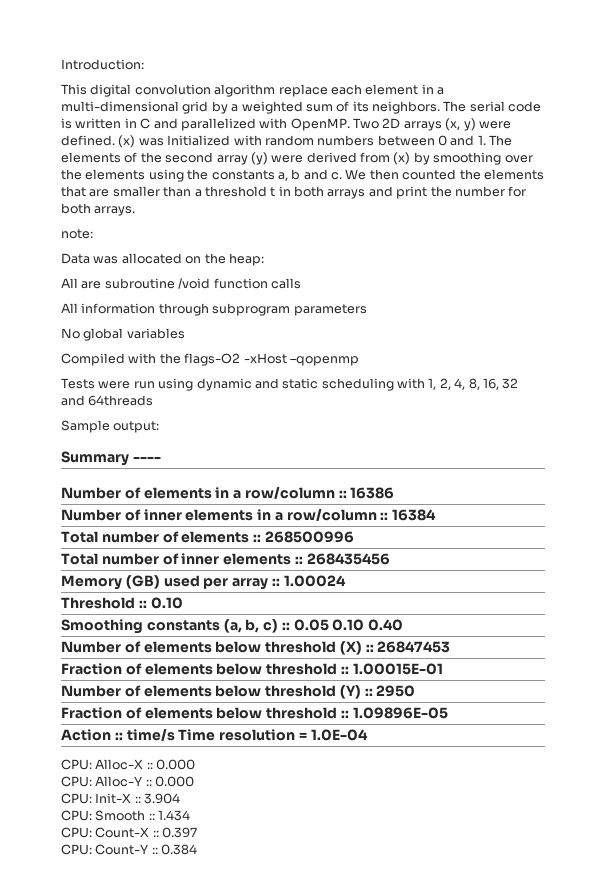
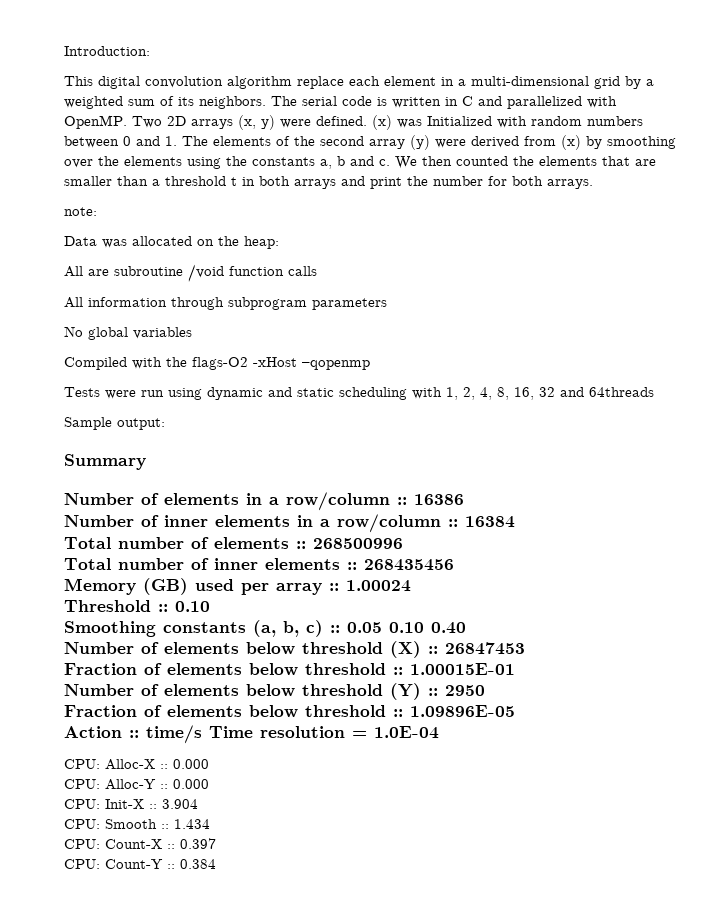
[132,457,161,462] ---- -> (146, 462) none

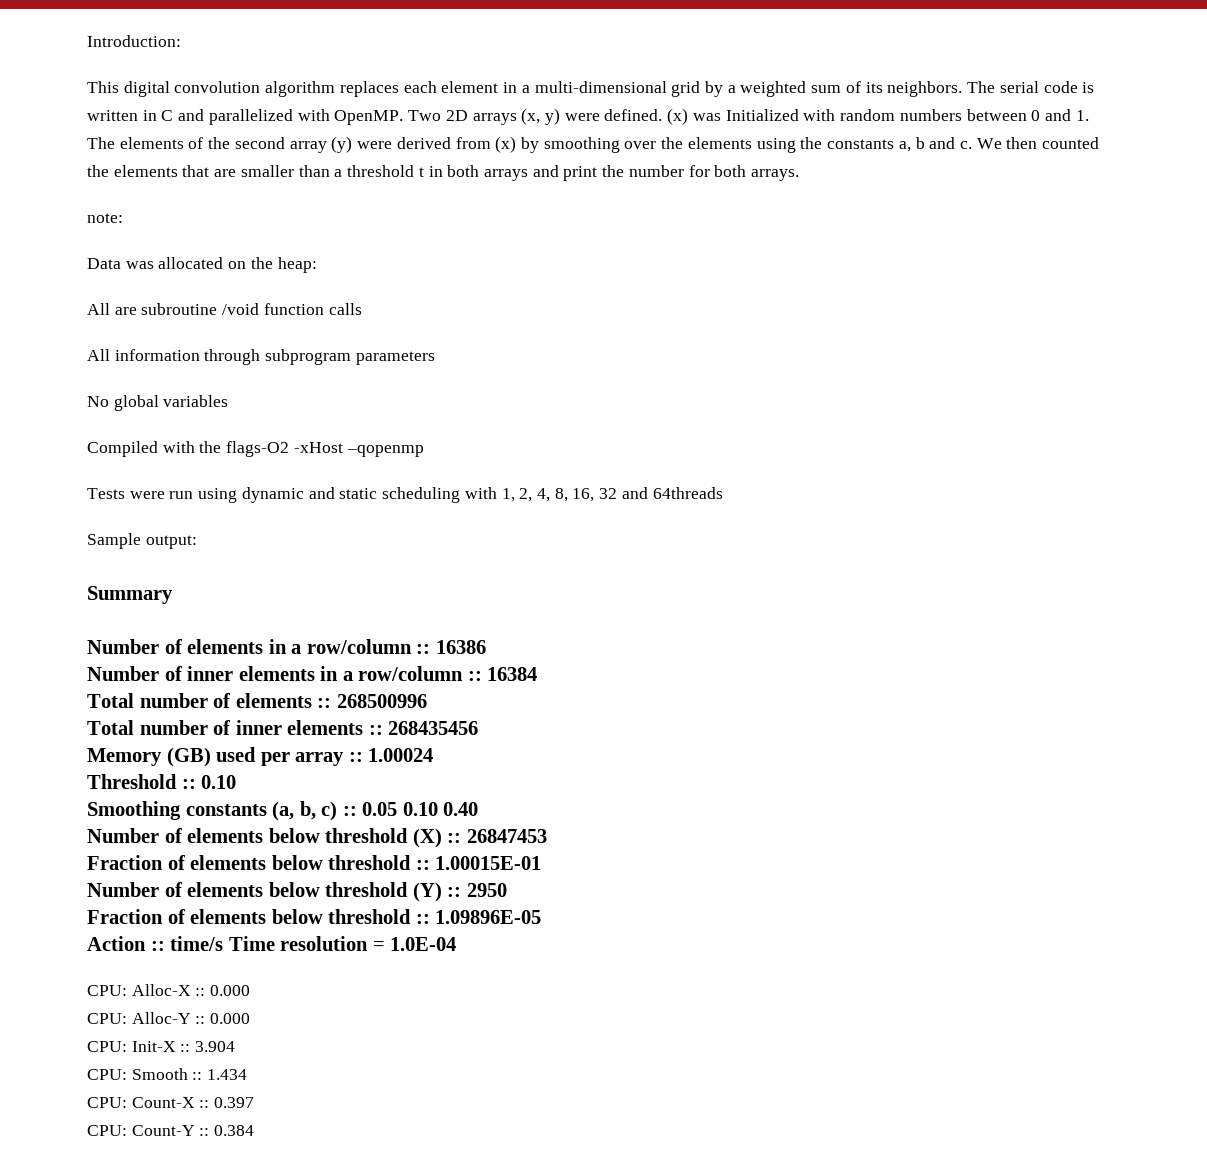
[297,76,344,89] replace -> [339,81,399,97] replaces

